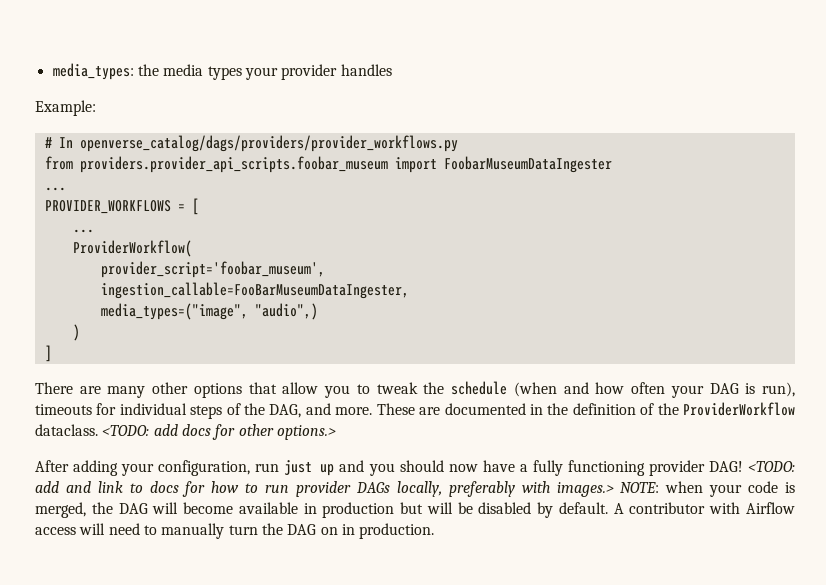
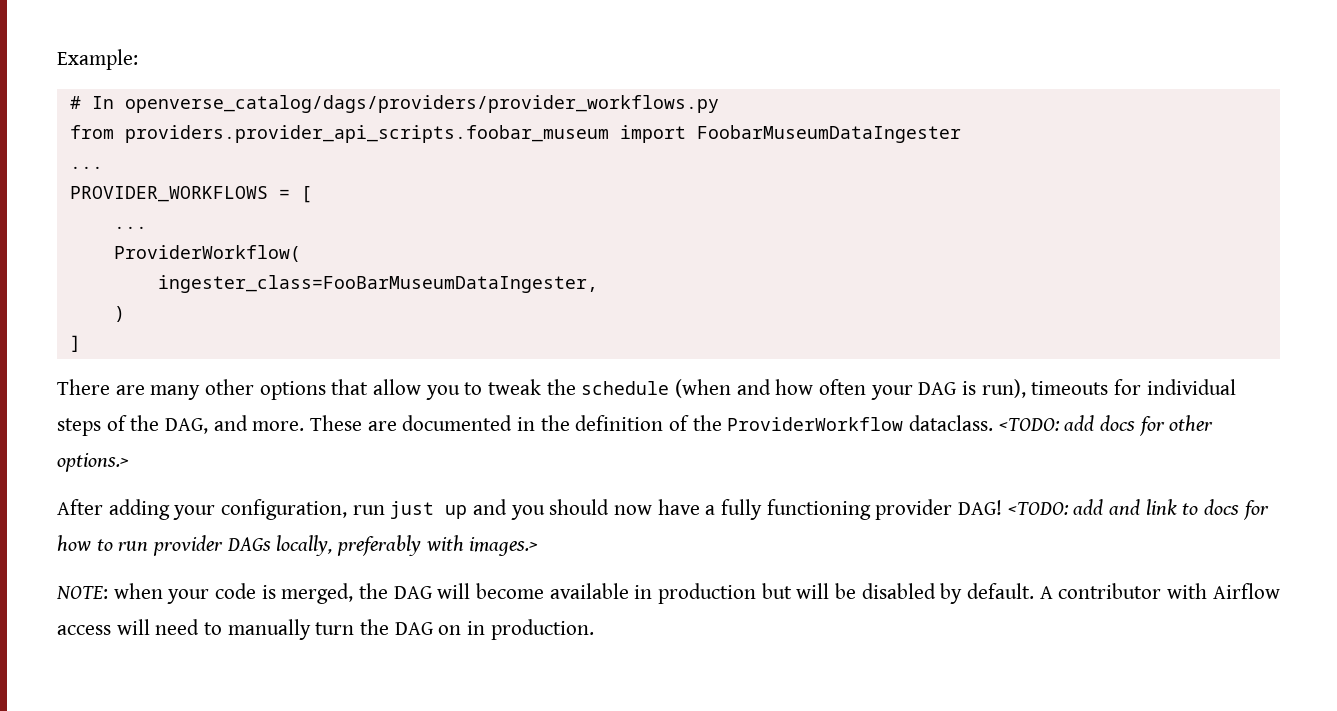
[52,63,392,80] media_types: the media types your provider handles // -> (57, 59) none
[100,261,325,278] [100,282,409,299] [100,303,318,320] provider_script='foobar_museum', // ingestion_callable=FooBarMuseumDataIngester, // media_types=("image", "audio",) -> [157,275,598,293] ingester_class=FooBarMuseumDataIngester,
(614, 489) none -> (539, 546) //

